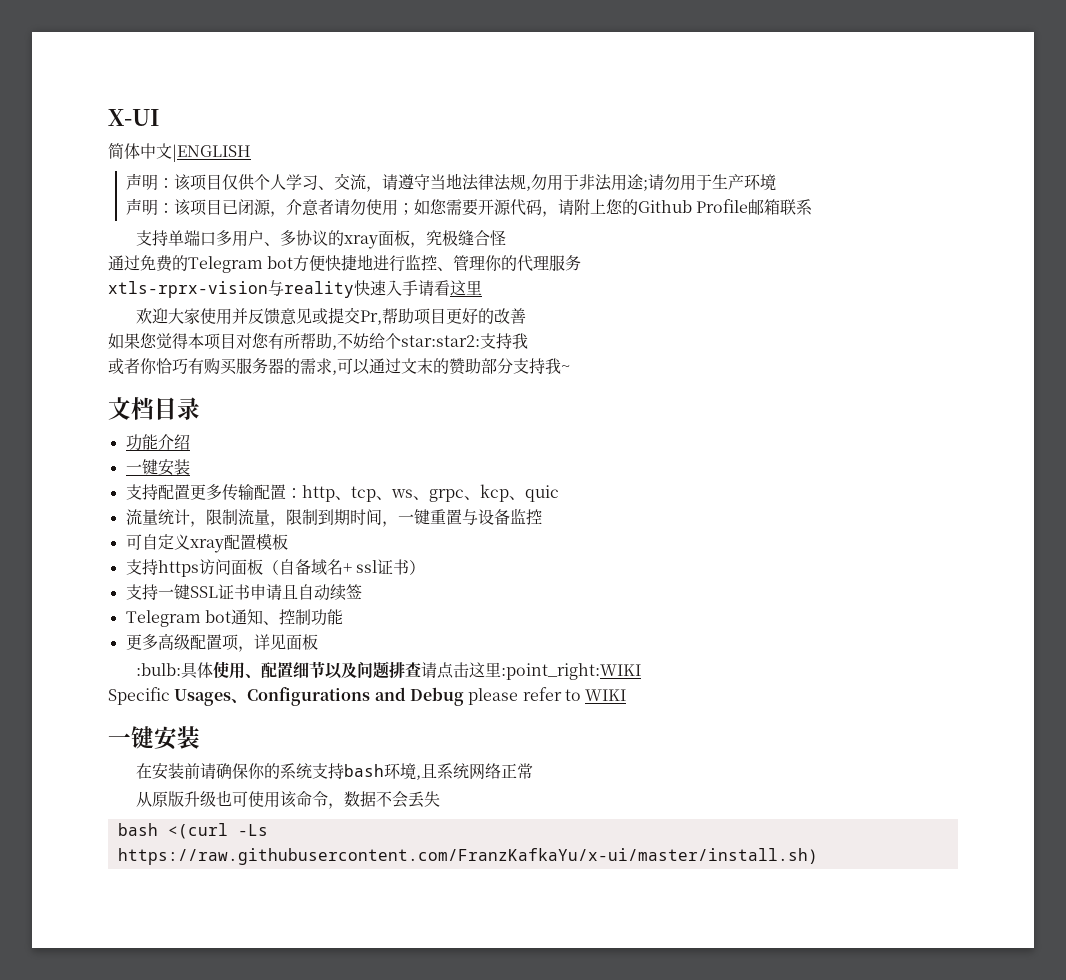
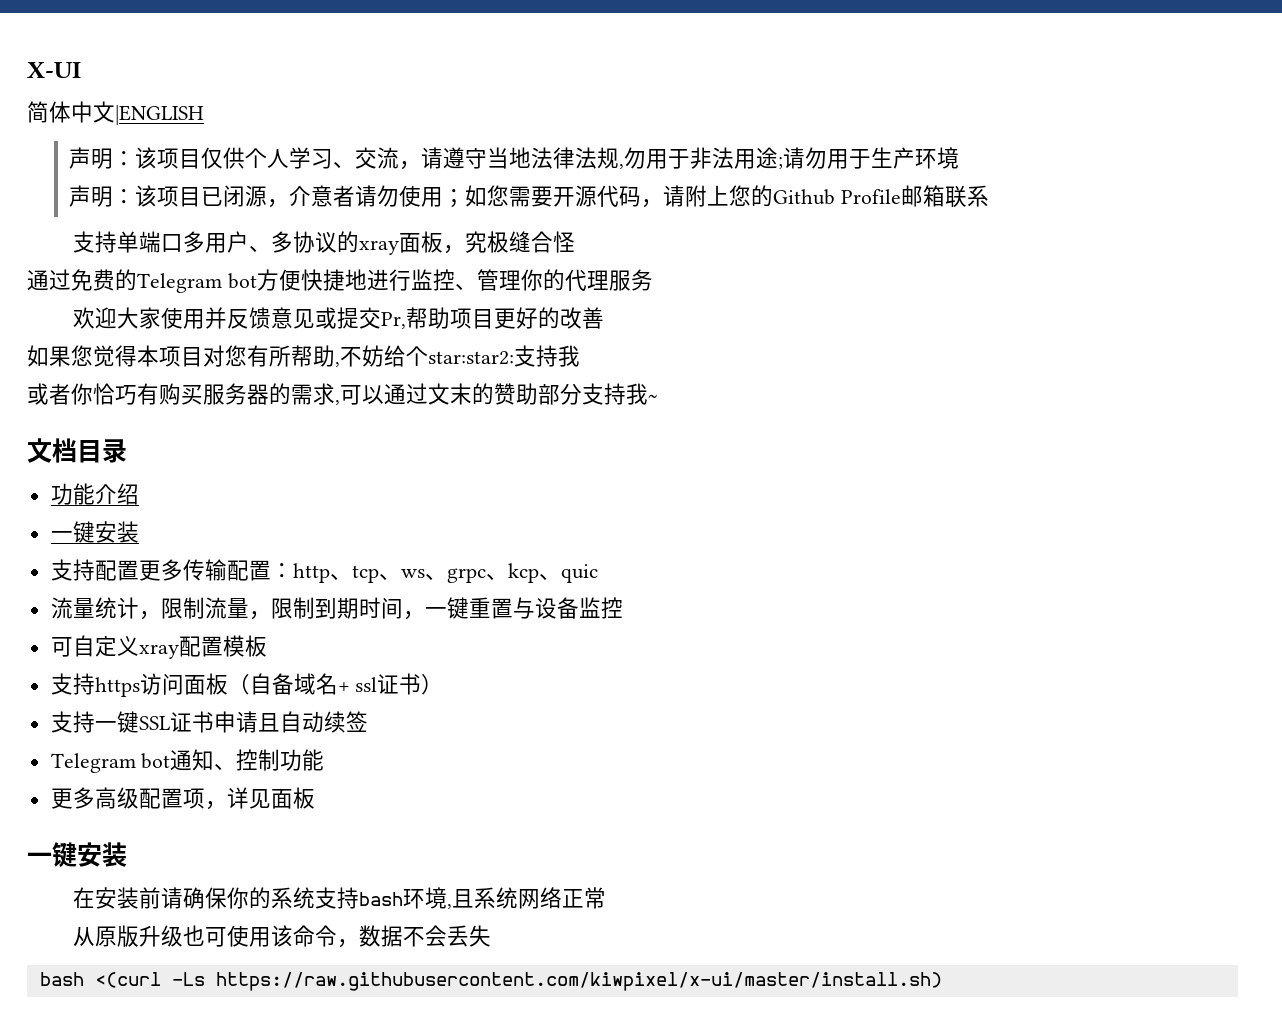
[108,280,482,298] // xtls-rprx-vision与reality快速入手请看这里 -> (653, 280) none
[135,661,641,680] [108,687,627,706] // :bulb:具体使用、配置细节以及问题排查请点击这里:point_right:WIKI // Specific Usages、Configurations and Debug please refer to WIKI -> (315, 798) none
[117,848,818,865] https://raw.githubusercontent.com/FranzKafkaYu/x-ui/master/install.sh) -> [215,972,942,991] https://raw.githubusercontent.com/kiwpixel/x-ui/master/install.sh)

